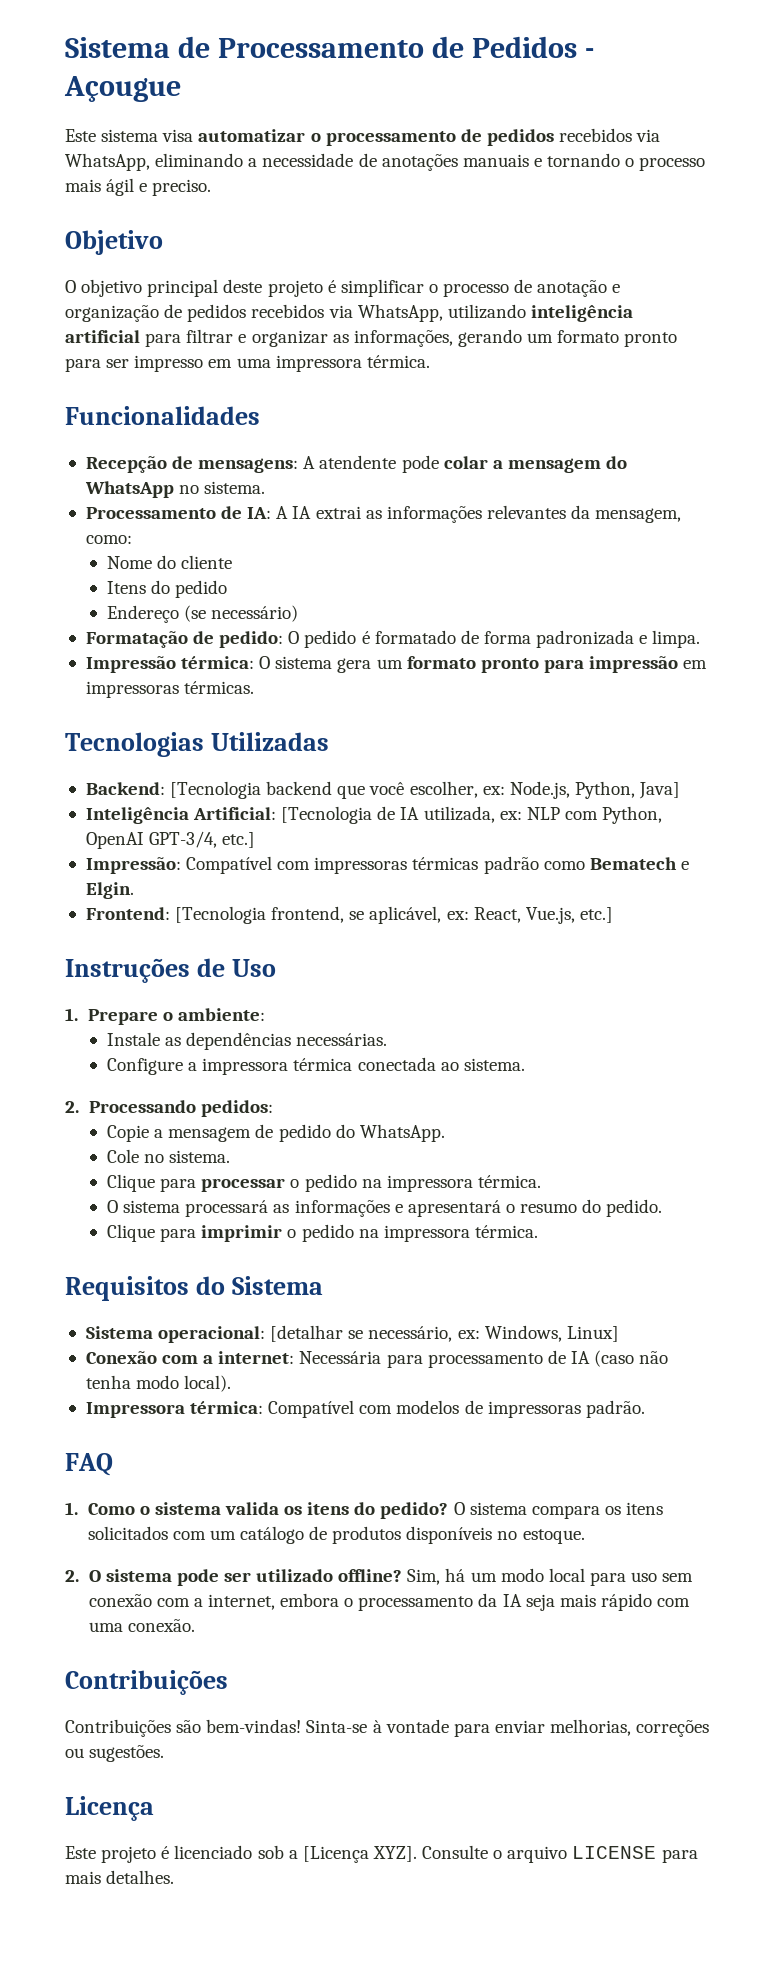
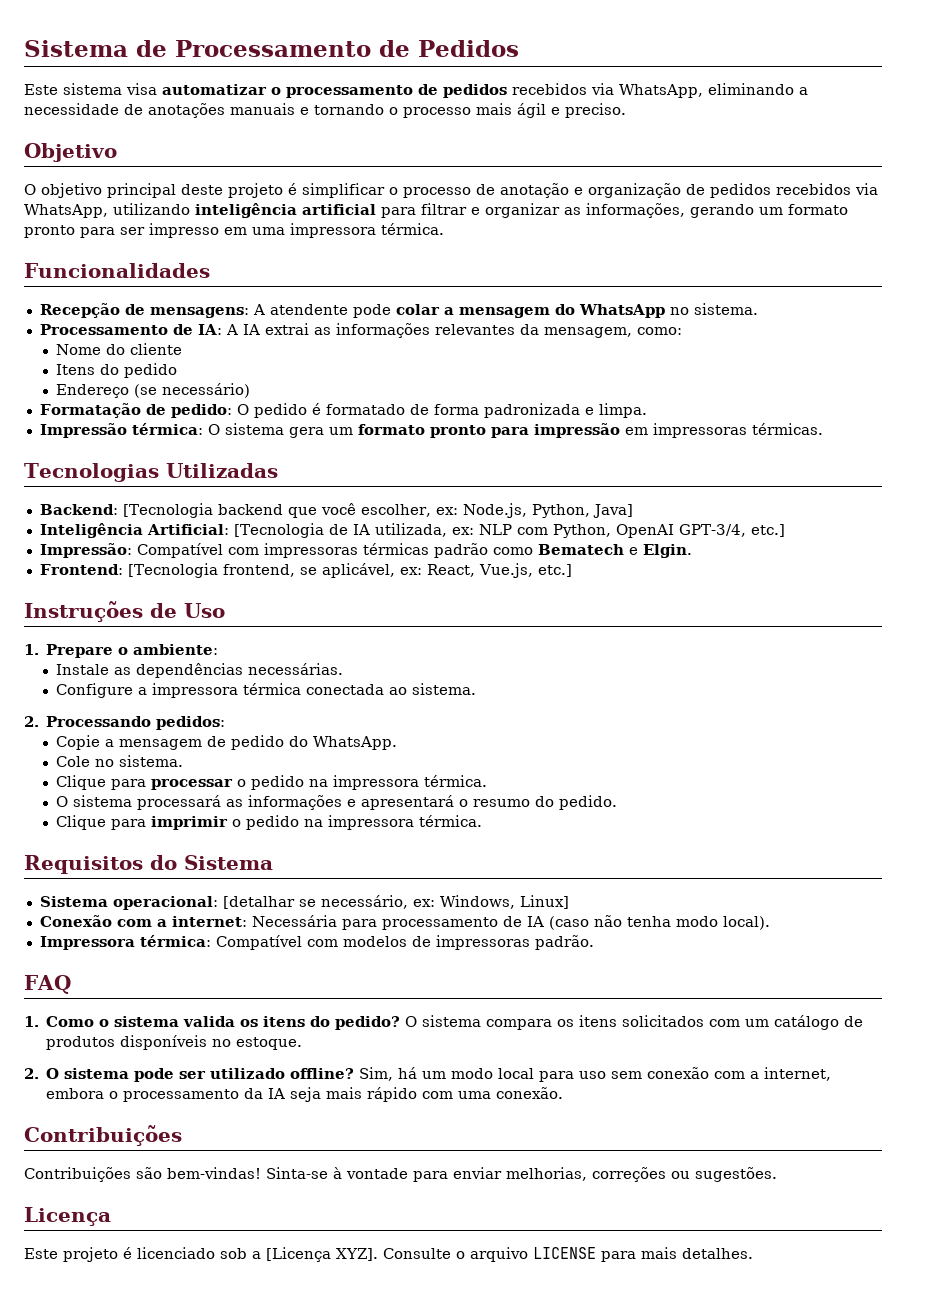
[584,48,594,58] [64,76,181,102] - Açougue -> (519, 48) none

